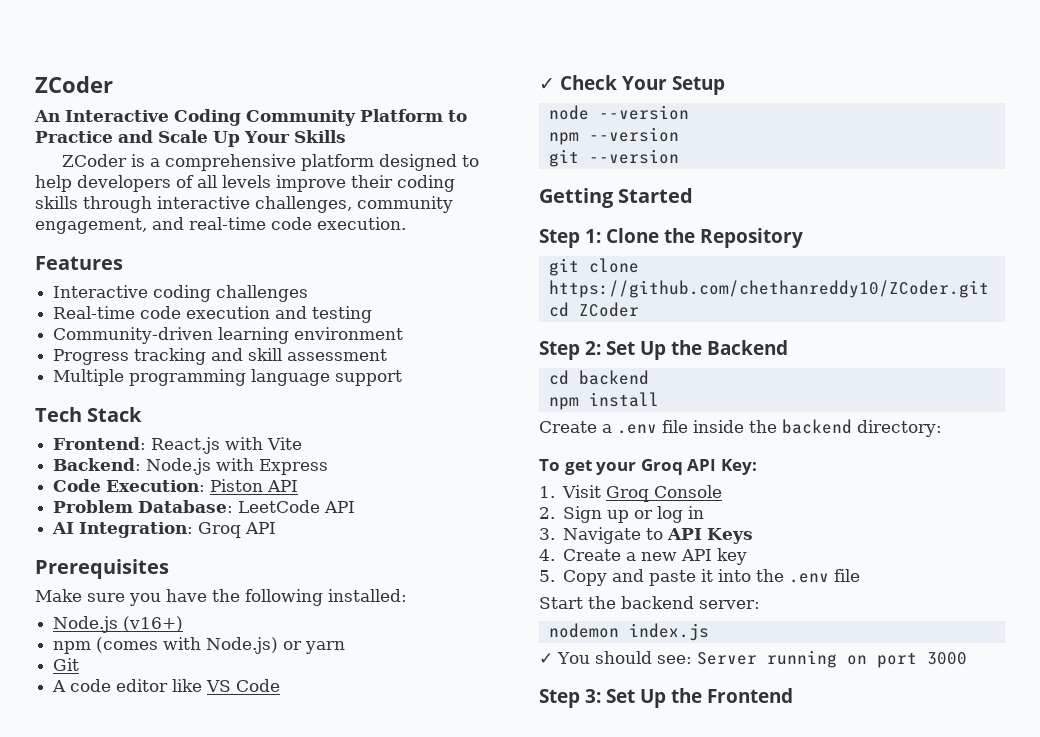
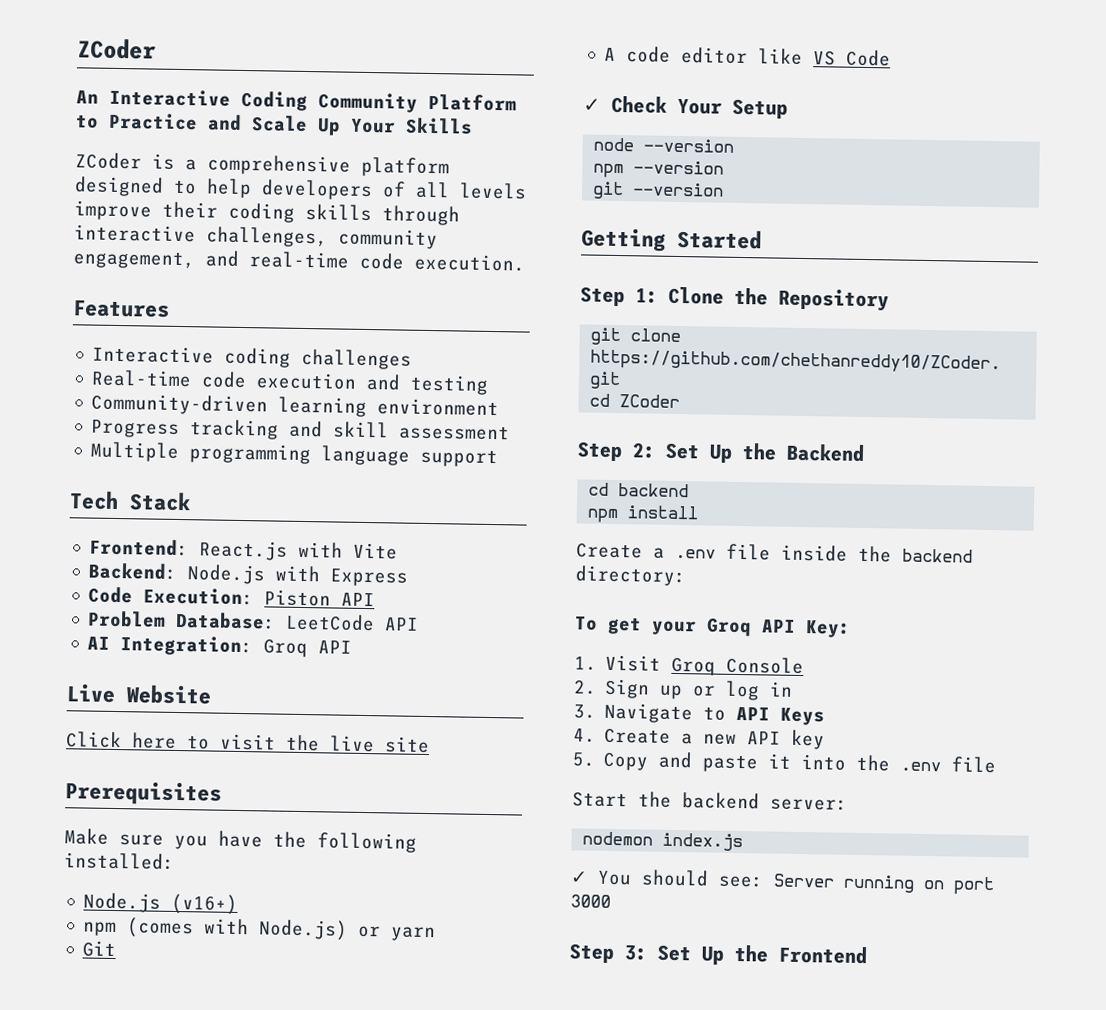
(277, 528) none -> [66,683,212,705] [66,731,430,754] // Live Website // Click here to visit the live site

